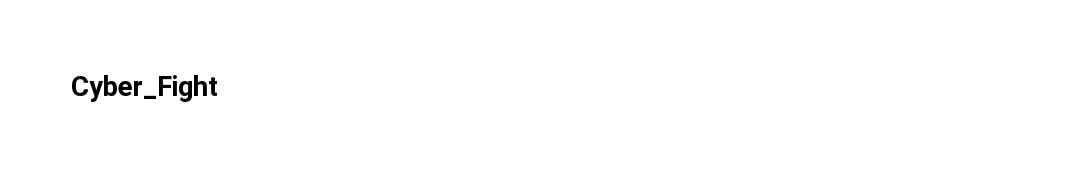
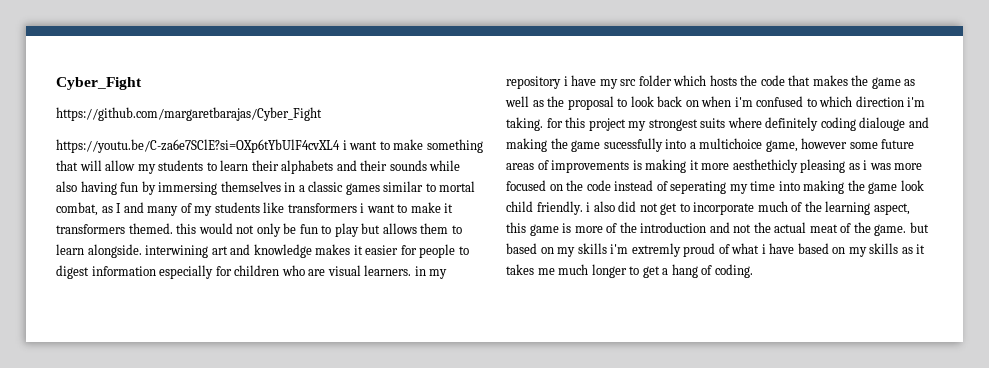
(218, 88) none -> [56,107,322,121] [56,139,483,153] [56,160,461,174] [56,181,476,195] [56,202,454,216] [56,223,462,237] [56,244,469,258] [56,265,448,279] [506,75,916,89] [505,96,926,110] [506,117,929,131] [506,138,915,152] [506,159,923,173] [506,180,924,194] [506,201,910,215] [506,222,929,236] [506,243,926,257] [506,264,753,278] // https://github.com/margaretbarajas/Cyber_Fight // https://youtu.be/C-za6e7SClE?si=OXp6tYbUlF4cvXL4 i want to make something that will allow my students to learn their alphabets and their sounds while also having fun by immersing themselves in a classic games similar to mortal combat, as I and many of my students like transformers i want to make it transformers themed. this would not only be fun to play but allows them to learn alongside. interwining art and knowledge makes it easier for people to digest information especially for children who are visual learners. in my repository i have my src folder which hosts the code that makes the game as well as the proposal to look back on when i'm confused to which direction i'm taking. for this project my strongest suits where definitely coding dialouge and making the game sucessfully into a multichoice game, however some future areas of improvements is making it more aesthethicly pleasing as i was more focused on the code instead of seperating my time into making the game look child friendly. i also did not get to incorporate much of the learning aspect, this game is more of the introduction and not the actual meat of the game. but based on my skills i'm extremly proud of what i have based on my skills as it takes me much longer to get a hang of coding.

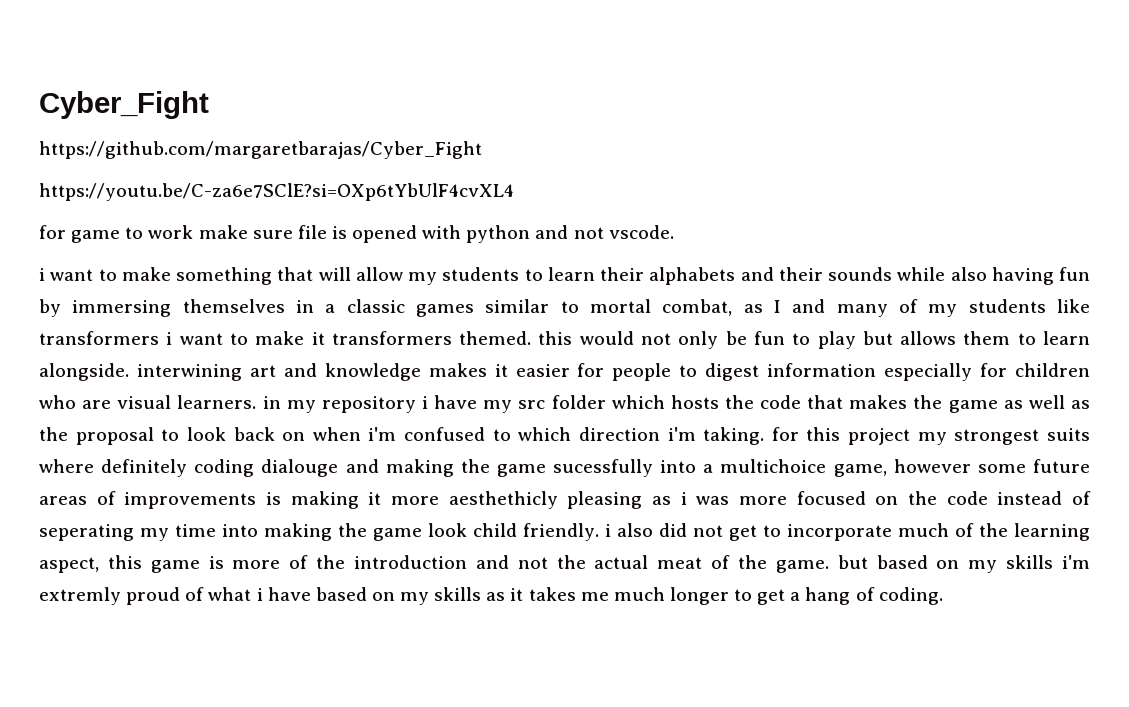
(340, 146) none -> [39,225,674,243] // for game to work make sure file is opened with python and not vscode. //

